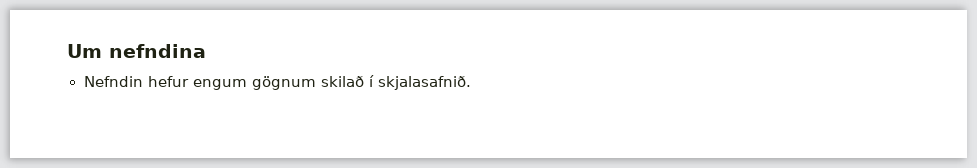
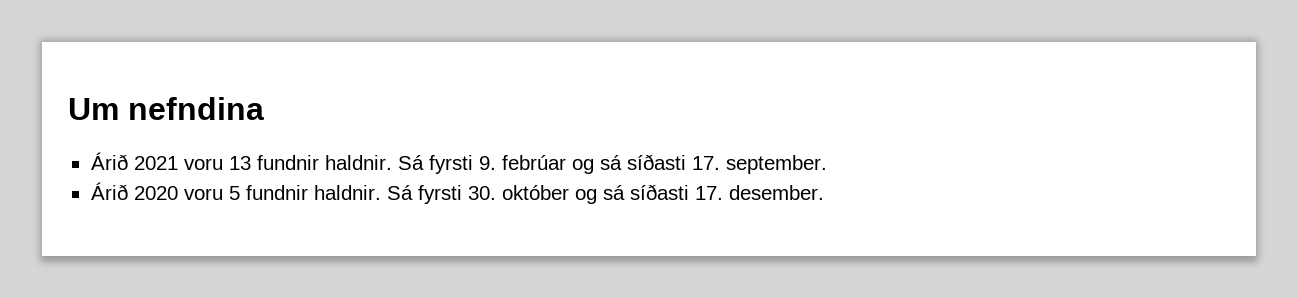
[83,75,471,90] Nefndin hefur engum gögnum skilað í skjalasafnið. -> [90,152,827,174] [90,182,824,204] Árið 2021 voru 13 fundnir haldnir. Sá fyrsti 9. febrúar og sá síðasti 17. september. // Árið 2020 voru 5 fundnir haldnir. Sá fyrsti 30. október og sá síðasti 17. desember.

